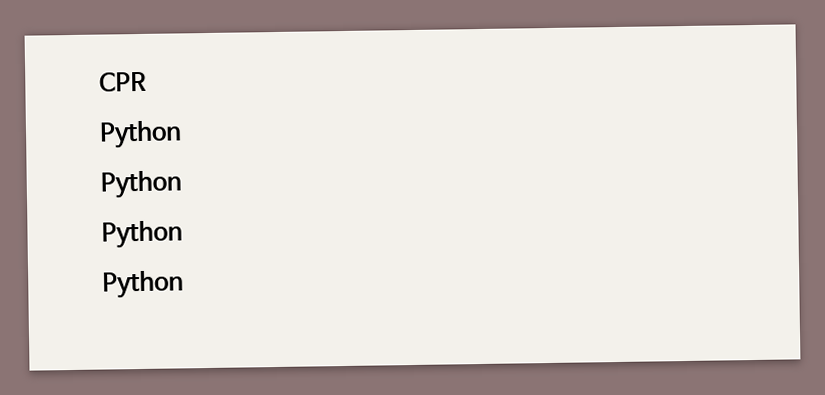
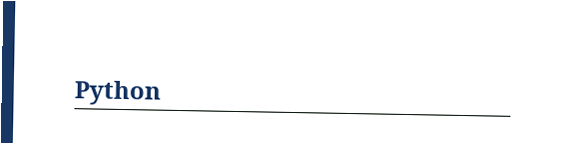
[99,71,147,92] [99,120,182,149] [100,170,182,199] [101,220,183,249] [102,270,184,299] CPR // Python // Python // Python // Python -> [74,80,161,106] Python

